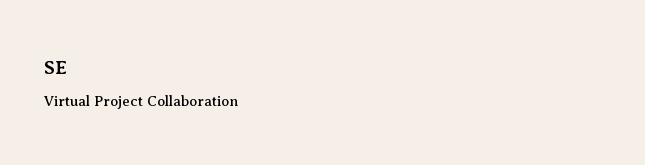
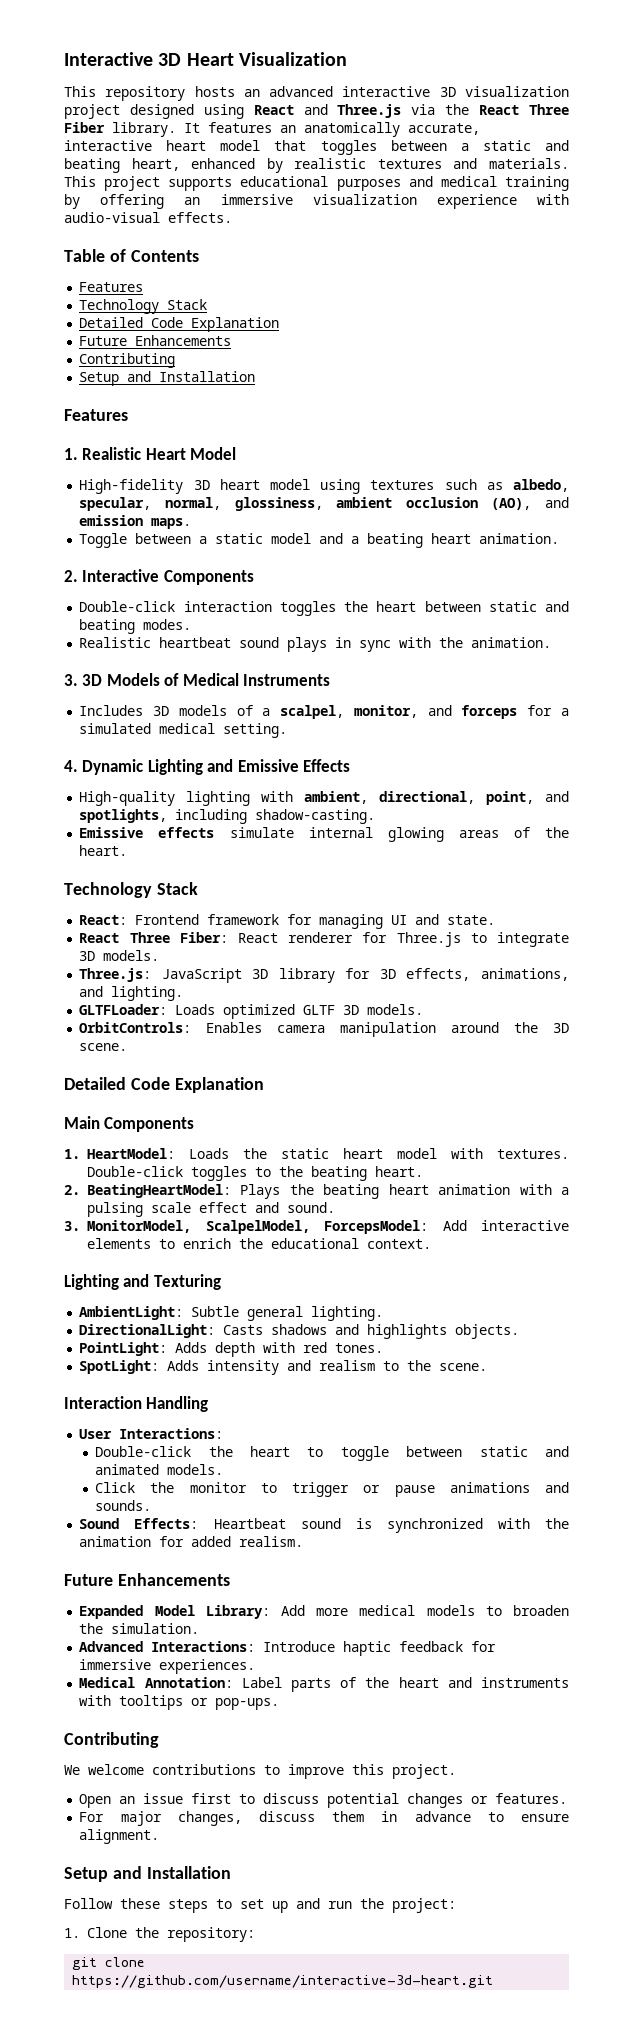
[44,61,67,74] [43,95,238,109] SE // Virtual Project Collaboration -> [64,52,347,66] [64,86,569,101] [64,104,570,119] [64,122,480,137] [64,140,569,155] [64,158,569,173] [64,176,570,191] [64,194,569,209] [64,212,232,223] [64,249,199,262] [79,282,144,292] [79,299,208,314] [79,317,280,332] [79,335,232,346] [79,353,176,368] [79,371,256,386] [64,409,128,421] [64,447,237,460] [79,479,569,494] [79,497,570,511] [79,515,192,529] [79,533,560,548] [64,569,254,585] [79,601,570,616] [79,619,192,634] [79,637,552,652] [64,673,331,686] [79,705,569,719] [79,723,288,738] [64,759,351,775] [79,791,569,806] [79,809,376,824] [79,827,569,842] [79,845,128,856] [64,882,198,898] [79,914,496,929] [79,932,569,947] [79,950,160,961] [79,968,569,983] [79,986,184,1001] [79,1004,424,1019] [79,1022,569,1037] [79,1043,128,1051] [64,1077,264,1093] [64,1116,195,1132] [64,1148,569,1159] [87,1166,423,1181] [64,1184,569,1199] [87,1202,335,1217] [64,1220,569,1234] [87,1238,431,1249] [64,1274,221,1290] [79,1306,384,1321] [79,1324,520,1339] [79,1342,384,1357] [79,1360,488,1375] [64,1396,209,1412] [79,1428,224,1439] [95,1446,569,1461] [95,1464,224,1475] [95,1482,569,1497] [95,1500,152,1511] [79,1518,569,1533] [79,1536,304,1547] [64,1573,230,1586] [79,1605,569,1619] [79,1623,200,1634] [79,1641,497,1656] [79,1659,256,1674] [79,1677,569,1692] [79,1695,280,1710] [64,1732,159,1748] [64,1764,456,1779] [79,1793,568,1808] [79,1811,569,1826] [79,1829,160,1844] [64,1866,231,1882] [64,1898,456,1913] [64,1927,255,1942] [72,1957,146,1970] [72,1975,494,1988] Interactive 3D Heart Visualization // This repository hosts an advanced interactive 3D visualization project designed using React and Three.js via the React Three Fiber library. It features an anatomically accurate, interactive heart model that toggles between a static and beating heart, enhanced by realistic textures and materials. This project supports educational purposes and medical training by offering an immersive visualization experience with audio-visual effects. // Table of Contents // Features // Technology Stack // Detailed Code Explanation // Future Enhancements // Contributing // Setup and Installation // Features // 1. Realistic Heart Model // High-fidelity 3D heart model using textures such as albedo, specular, normal, glossiness, ambient occlusion (AO), and emission maps. // Toggle between a static model and a beating heart animation. // 2. Interactive Components // Double-click interaction toggles the heart between static and beating modes. // Realistic heartbeat sound plays in sync with the animation. // 3. 3D Models of Medical Instruments // Includes 3D models of a scalpel, monitor, and forceps for a simulated medical setting. // 4. Dynamic Lighting and Emissive Effects // High-quality lighting with ambient, directional, point, and spotlights, including shadow-casting. // Emissive effects simulate internal glowing areas of the heart. // Technology Stack // React: Frontend framework for managing UI and state. // React Three Fiber: React renderer for Three.js to integrate 3D models. // Three.js: JavaScript 3D library for 3D effects, animations, and lighting. // GLTFLoader: Loads optimized GLTF 3D models. // OrbitControls: Enables camera manipulation around the 3D scene. // Detailed Code Explanation // Main Components // 1. HeartModel: Loads the static heart model with textures. Double-click toggles to the beating heart. // 2. BeatingHeartModel: Plays the beating heart animation with a pulsing scale effect and sound. // 3. MonitorModel, ScalpelModel, ForcepsModel: Add interactive elements to enrich the educational context. // Lighting and Texturing // AmbientLight: Subtle general lighting. // DirectionalLight: Casts shadows and highlights objects. // PointLight: Adds depth with red tones. // SpotLight: Adds intensity and realism to the scene. // Interaction Handling // User Interactions: // Double-click the heart to toggle between static and animated models. // Click the monitor to trigger or pause animations and sounds. // Sound Effects: Heartbeat sound is synchronized with the animation for added realism. // Future Enhancements // Expanded Model Library: Add more medical models to broaden the simulation. // Advanced Interactions: Introduce haptic feedback for immersive experiences. // Medical Annotation: Label parts of the heart and instruments with tooltips or pop-ups. // Contributing // We welcome contributions to improve this project. // Open an issue first to discuss potential changes or features. // For major changes, discuss them in advance to ensure alignment. // Setup and Installation // Follow these steps to set up and run the project: // 1. Clone the repository: // git clone https://github.com/username/interactive-3d-heart.git

